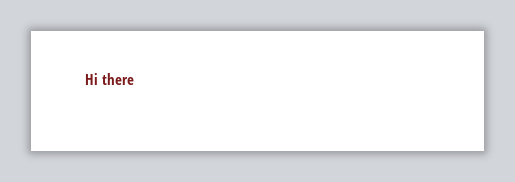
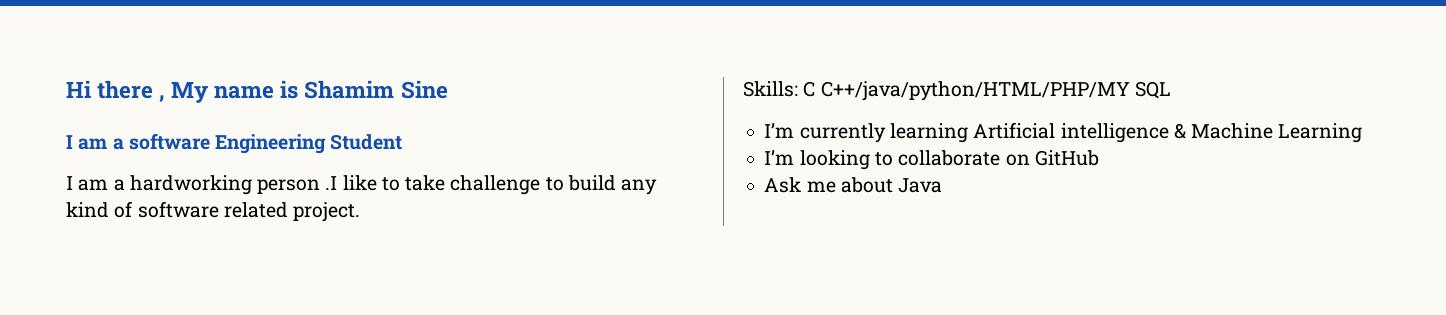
(134, 79) none -> [159,80,448,103] [66,133,403,154] [66,175,658,195] [66,201,361,222] [743,81,1171,101] [764,122,1363,143] [764,150,1099,170] [764,177,943,193] , My name is Shamim Sine // I am a software Engineering Student // I am a hardworking person .I like to take challenge to build any kind of software related project. // Skills: C C++/java/python/HTML/PHP/MY SQL // I’m currently learning Artificial intelligence & Machine Learning // I’m looking to collaborate on GitHub // Ask me about Java

